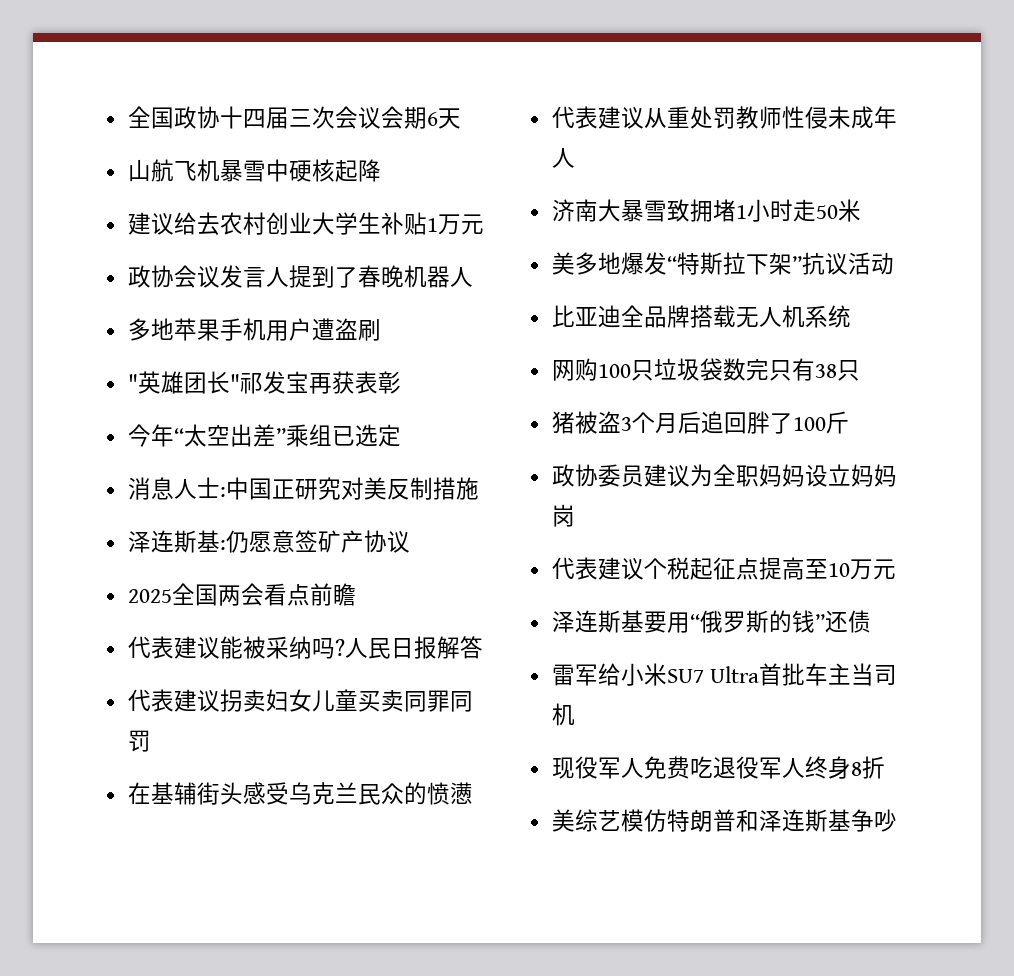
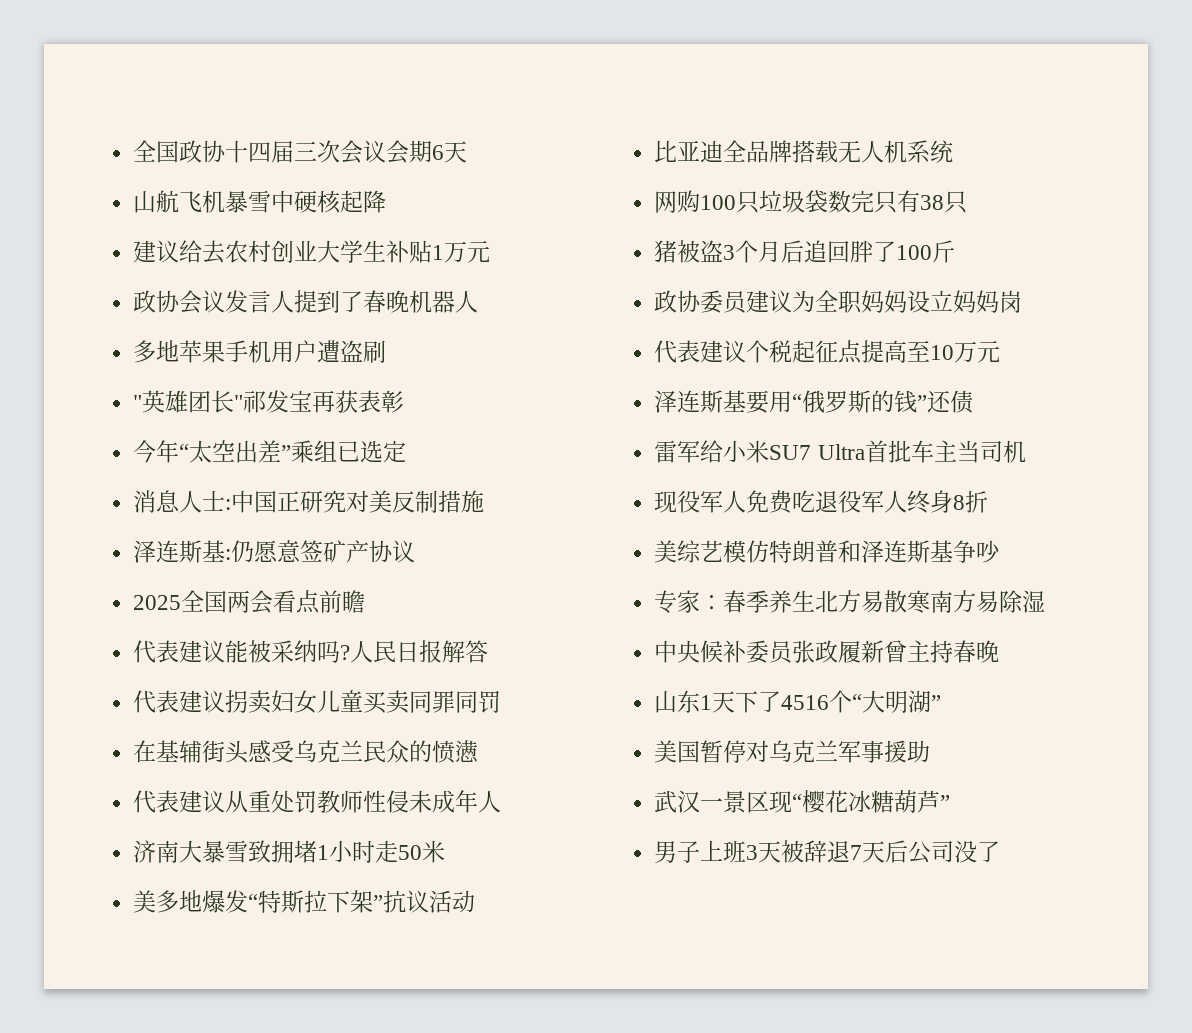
(897, 820) none -> [654,590,1046,614] [654,640,1000,664] [654,690,942,713] [654,740,931,763] [654,790,951,814] [654,840,1001,864] // 专家：春季养生北方易散寒南方易除湿 // 中央候补委员张政履新曾主持春晚 // 山东1天下了4516个“大明湖” // 美国暂停对乌克兰军事援助 // 武汉一景区现“樱花冰糖葫芦” // 男子上班3天被辞退7天后公司没了

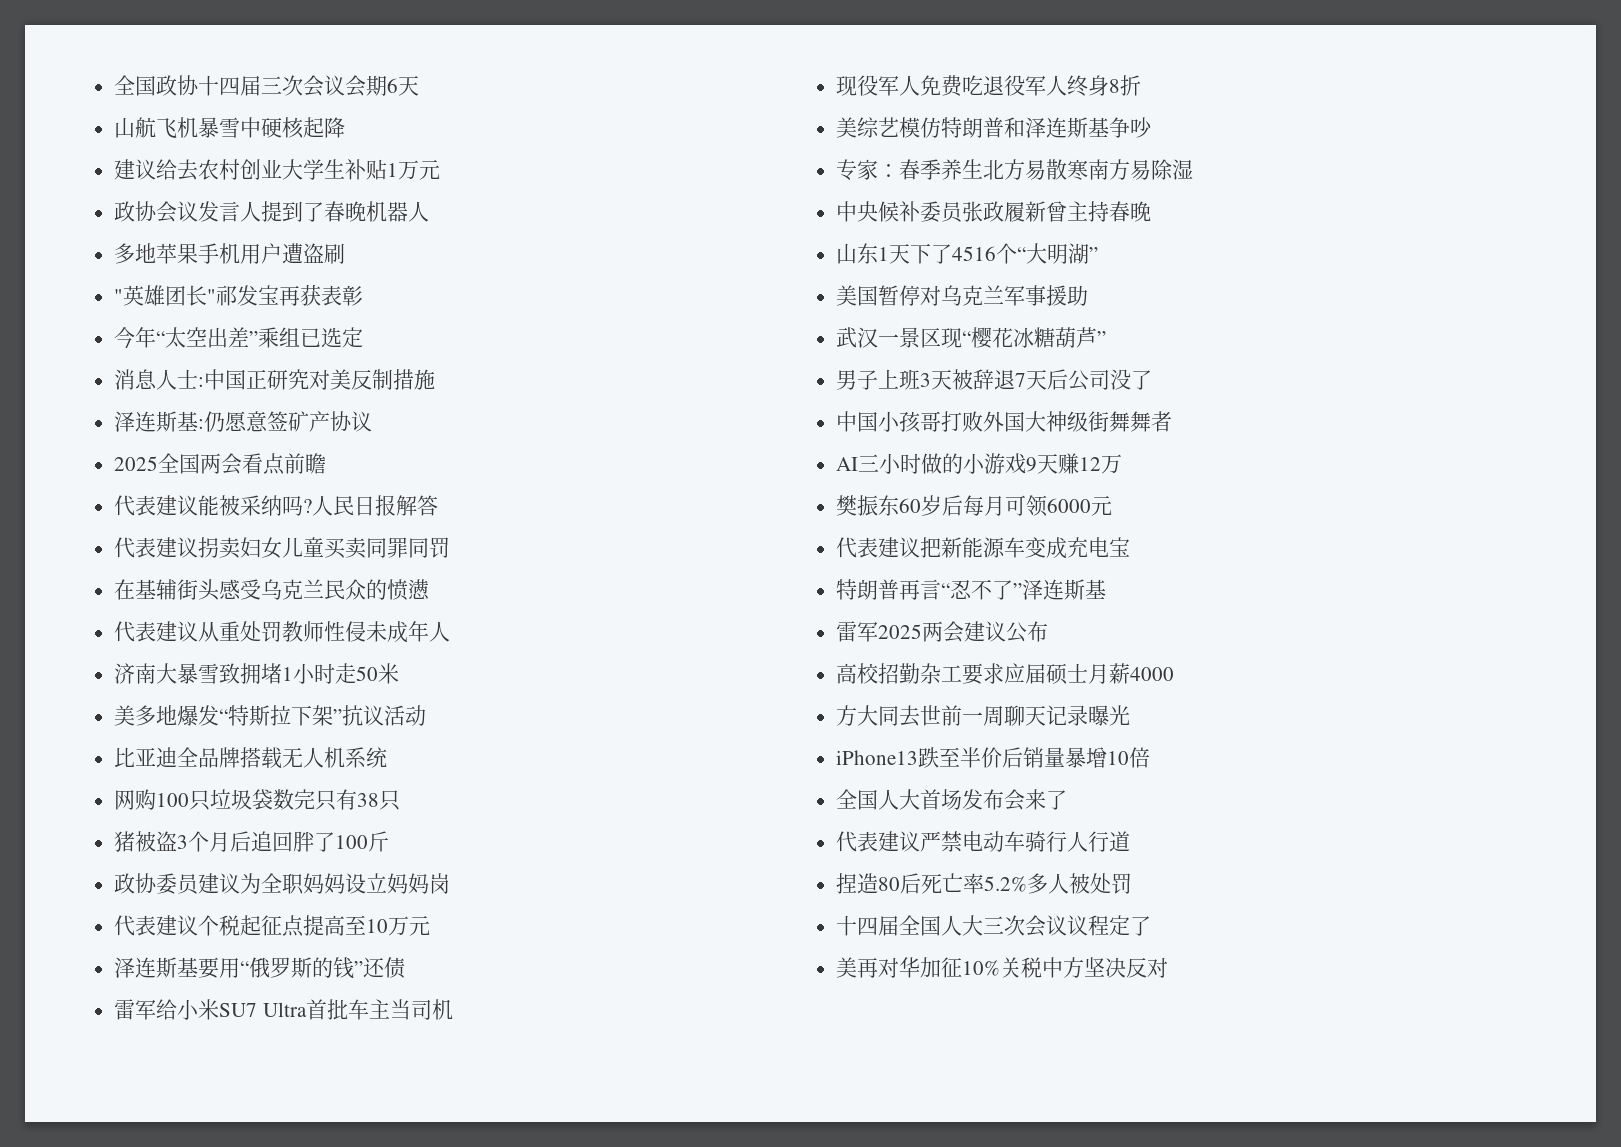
(1001, 851) none -> [836,411,1173,433] [836,453,1123,474] [836,495,1113,517] [836,537,1131,559] [836,579,1107,600] [836,621,1049,643] [836,663,1175,685] [836,705,1131,727] [836,747,1151,768] [836,789,1068,811] [836,831,1131,852] [836,873,1133,894] [836,915,1152,937] [836,957,1169,978] // 中国小孩哥打败外国大神级街舞舞者 // AI三小时做的小游戏9天赚12万 // 樊振东60岁后每月可领6000元 // 代表建议把新能源车变成充电宝 // 特朗普再言“忍不了”泽连斯基 // 雷军2025两会建议公布 // 高校招勤杂工要求应届硕士月薪4000 // 方大同去世前一周聊天记录曝光 // iPhone13跌至半价后销量暴增10倍 // 全国人大首场发布会来了 // 代表建议严禁电动车骑行人行道 // 捏造80后死亡率5.2%多人被处罚 // 十四届全国人大三次会议议程定了 // 美再对华加征10%关税中方坚决反对

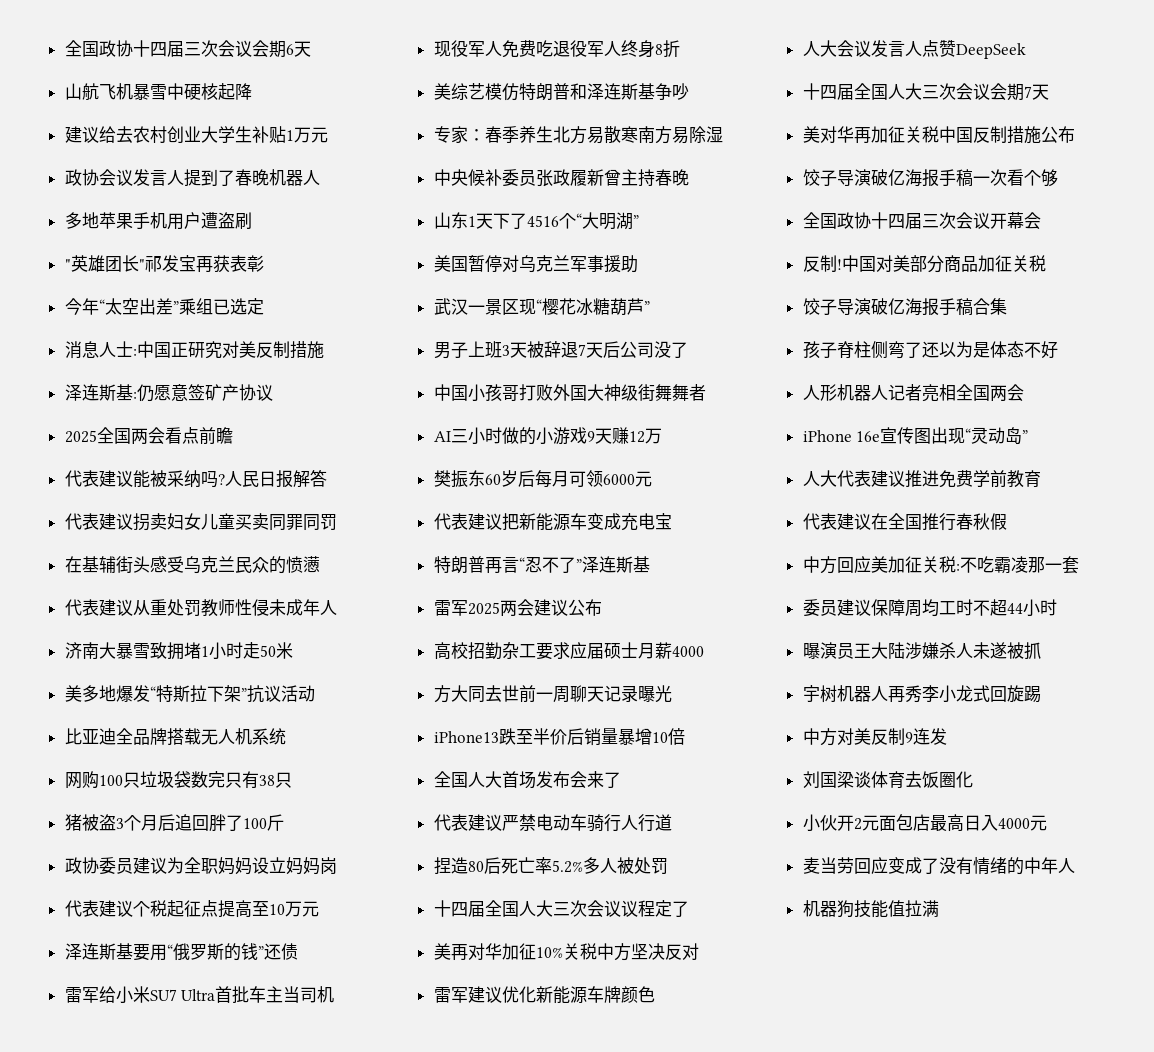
(1169, 967) none -> [433,986,655,1004] [802,40,1026,59] [802,83,1049,101] [802,126,1075,144] [802,169,1058,187] [802,212,1041,229] [802,255,1046,273] [802,298,1007,316] [802,341,1058,359] [802,384,1024,402] [802,427,1029,445] [802,470,1041,488] [802,513,1007,531] [802,556,1079,574] [802,599,1057,617] [802,642,1041,660] [802,685,1041,703] [802,728,947,746] [802,771,973,788] [802,814,1047,832] [802,857,1075,875] [802,900,939,918] // 雷军建议优化新能源车牌颜色 // 人大会议发言人点赞DeepSeek // 十四届全国人大三次会议会期7天 // 美对华再加征关税中国反制措施公布 // 饺子导演破亿海报手稿一次看个够 // 全国政协十四届三次会议开幕会 // 反制!中国对美部分商品加征关税 // 饺子导演破亿海报手稿合集 // 孩子脊柱侧弯了还以为是体态不好 // 人形机器人记者亮相全国两会 // iPhone 16e宣传图出现“灵动岛” // 人大代表建议推进免费学前教育 // 代表建议在全国推行春秋假 // 中方回应美加征关税:不吃霸凌那一套 // 委员建议保障周均工时不超44小时 // 曝演员王大陆涉嫌杀人未遂被抓 // 宇树机器人再秀李小龙式回旋踢 // 中方对美反制9连发 // 刘国梁谈体育去饭圈化 // 小伙开2元面包店最高日入4000元 // 麦当劳回应变成了没有情绪的中年人 // 机器狗技能值拉满

